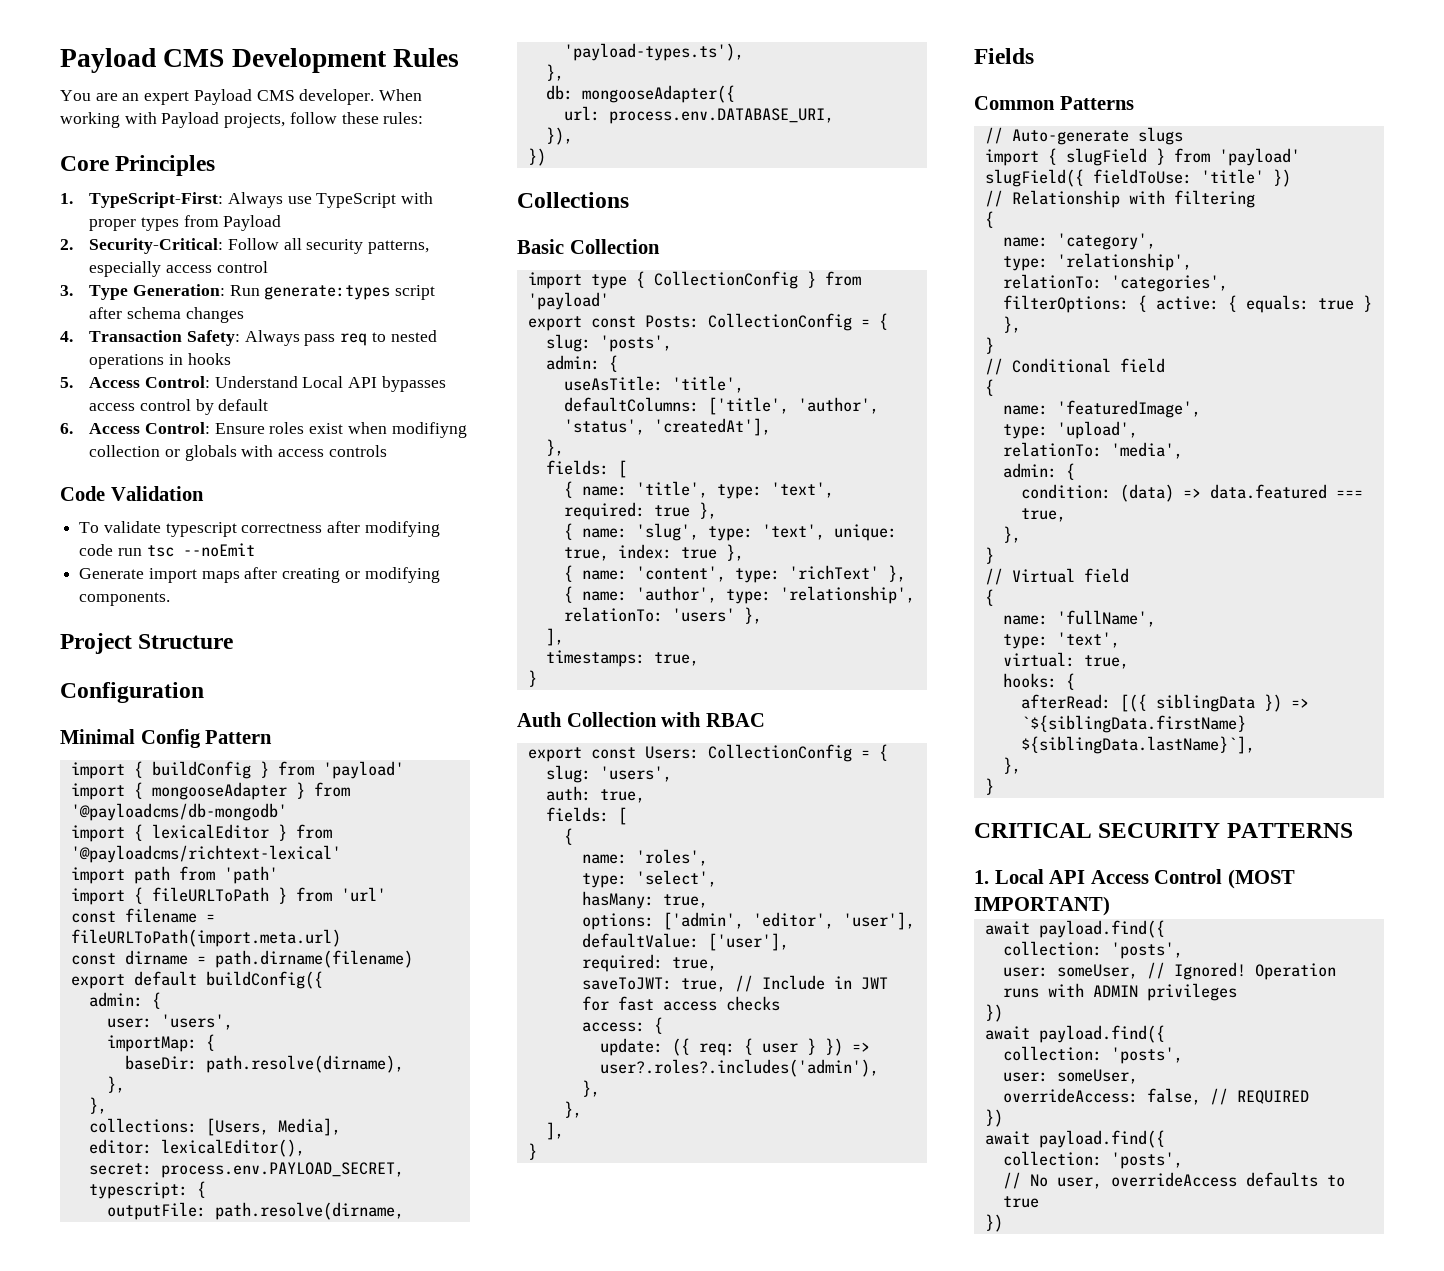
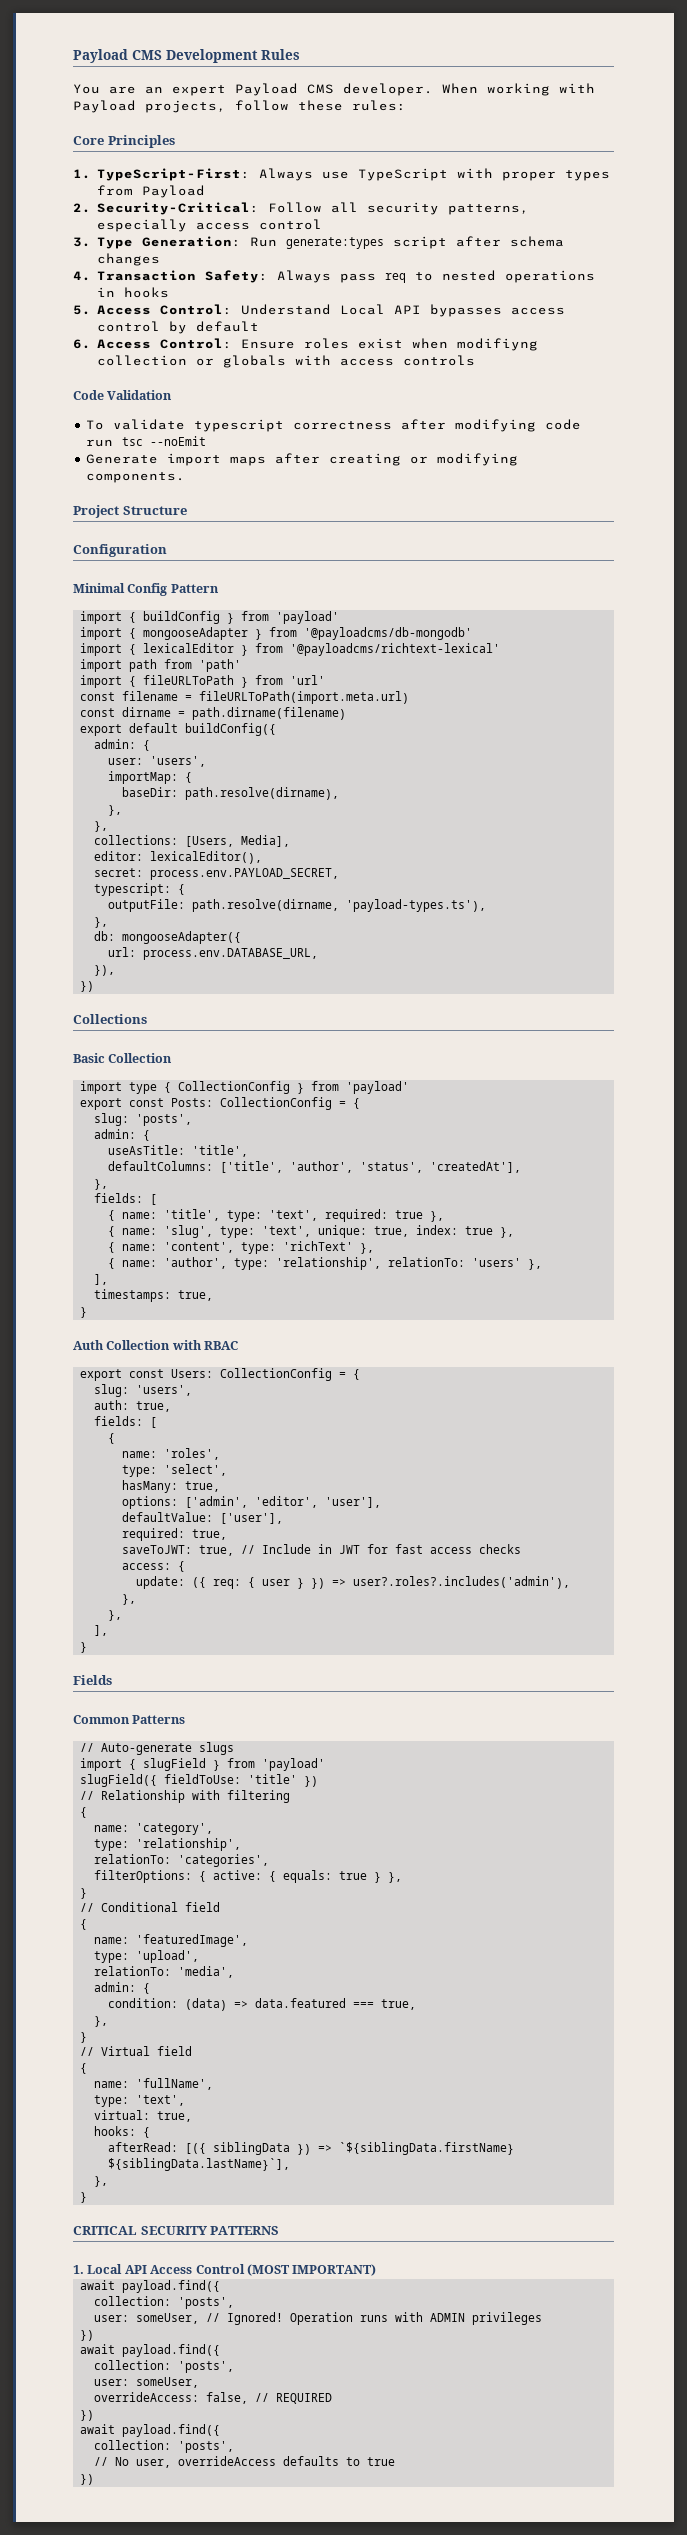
[608,108,834,124] process.env.DATABASE_URI, -> [143,948,319,960] process.env.DATABASE_URL,

